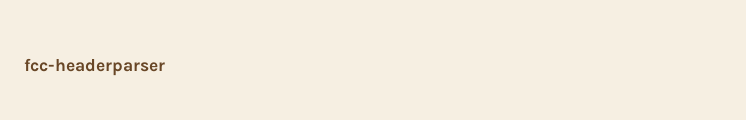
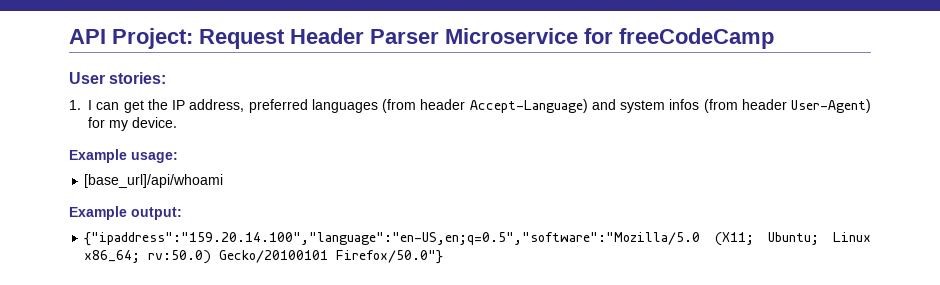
[24,58,165,76] fcc-headerparser -> [69,28,774,49] [69,72,167,84] [69,99,871,113] [88,117,177,131] [69,149,178,163] [84,174,224,188] [69,206,182,220] [84,232,872,246] [84,250,444,264] API Project: Request Header Parser Microservice for freeCodeCamp // User stories: // 1. I can get the IP address, preferred languages (from header Accept-Language) and system infos (from header User-Agent) for my device. // Example usage: // [base_url]/api/whoami // Example output: // {"ipaddress":"159.20.14.100","language":"en-US,en;q=0.5","software":"Mozilla/5.0 (X11; Ubuntu; Linux x86_64; rv:50.0) Gecko/20100101 Firefox/50.0"}

